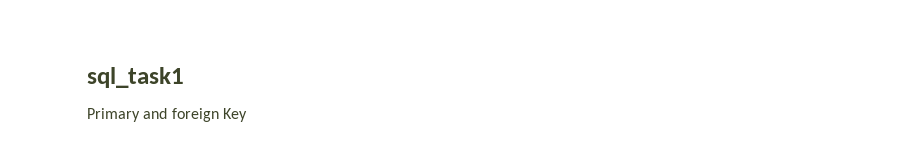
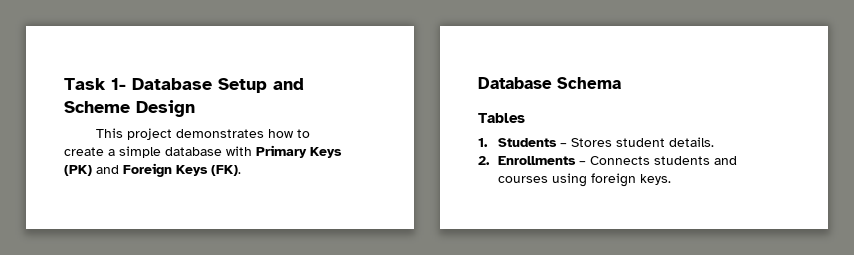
[87,67,184,88] [87,108,247,122] sql_task1 // Primary and foreign Key -> [64,78,304,93] [64,100,195,117] [96,128,311,140] [64,145,342,158] [64,163,241,177] [478,77,621,89] [478,113,525,123] [478,137,715,147] [478,156,738,165] [498,173,672,187] Task 1- Database Setup and Scheme Design // This project demonstrates how to create a simple database with Primary Keys (PK) and Foreign Keys (FK). // Database Schema // Tables // 1. Students – Stores student details. // 2. Enrollments – Connects students and courses using foreign keys.

